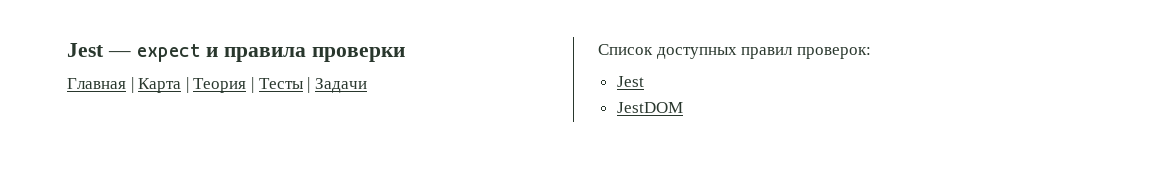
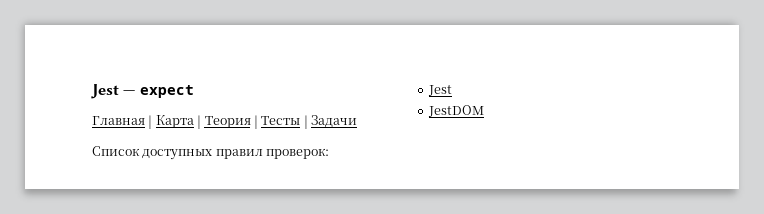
[206,47,406,62] и правила проверки -> (194, 91) none

